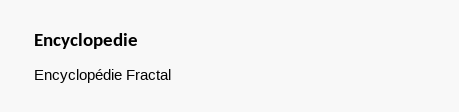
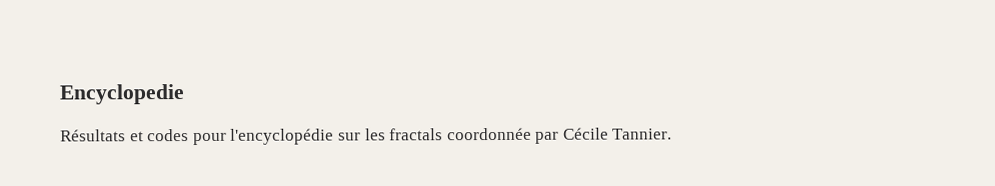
[34,69,172,83] Encyclopédie Fractal -> [60,127,673,146] Résultats et codes pour l'encyclopédie sur les fractals coordonnée par Cécile Tannier.

